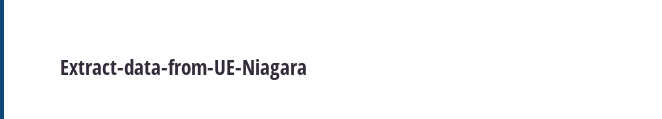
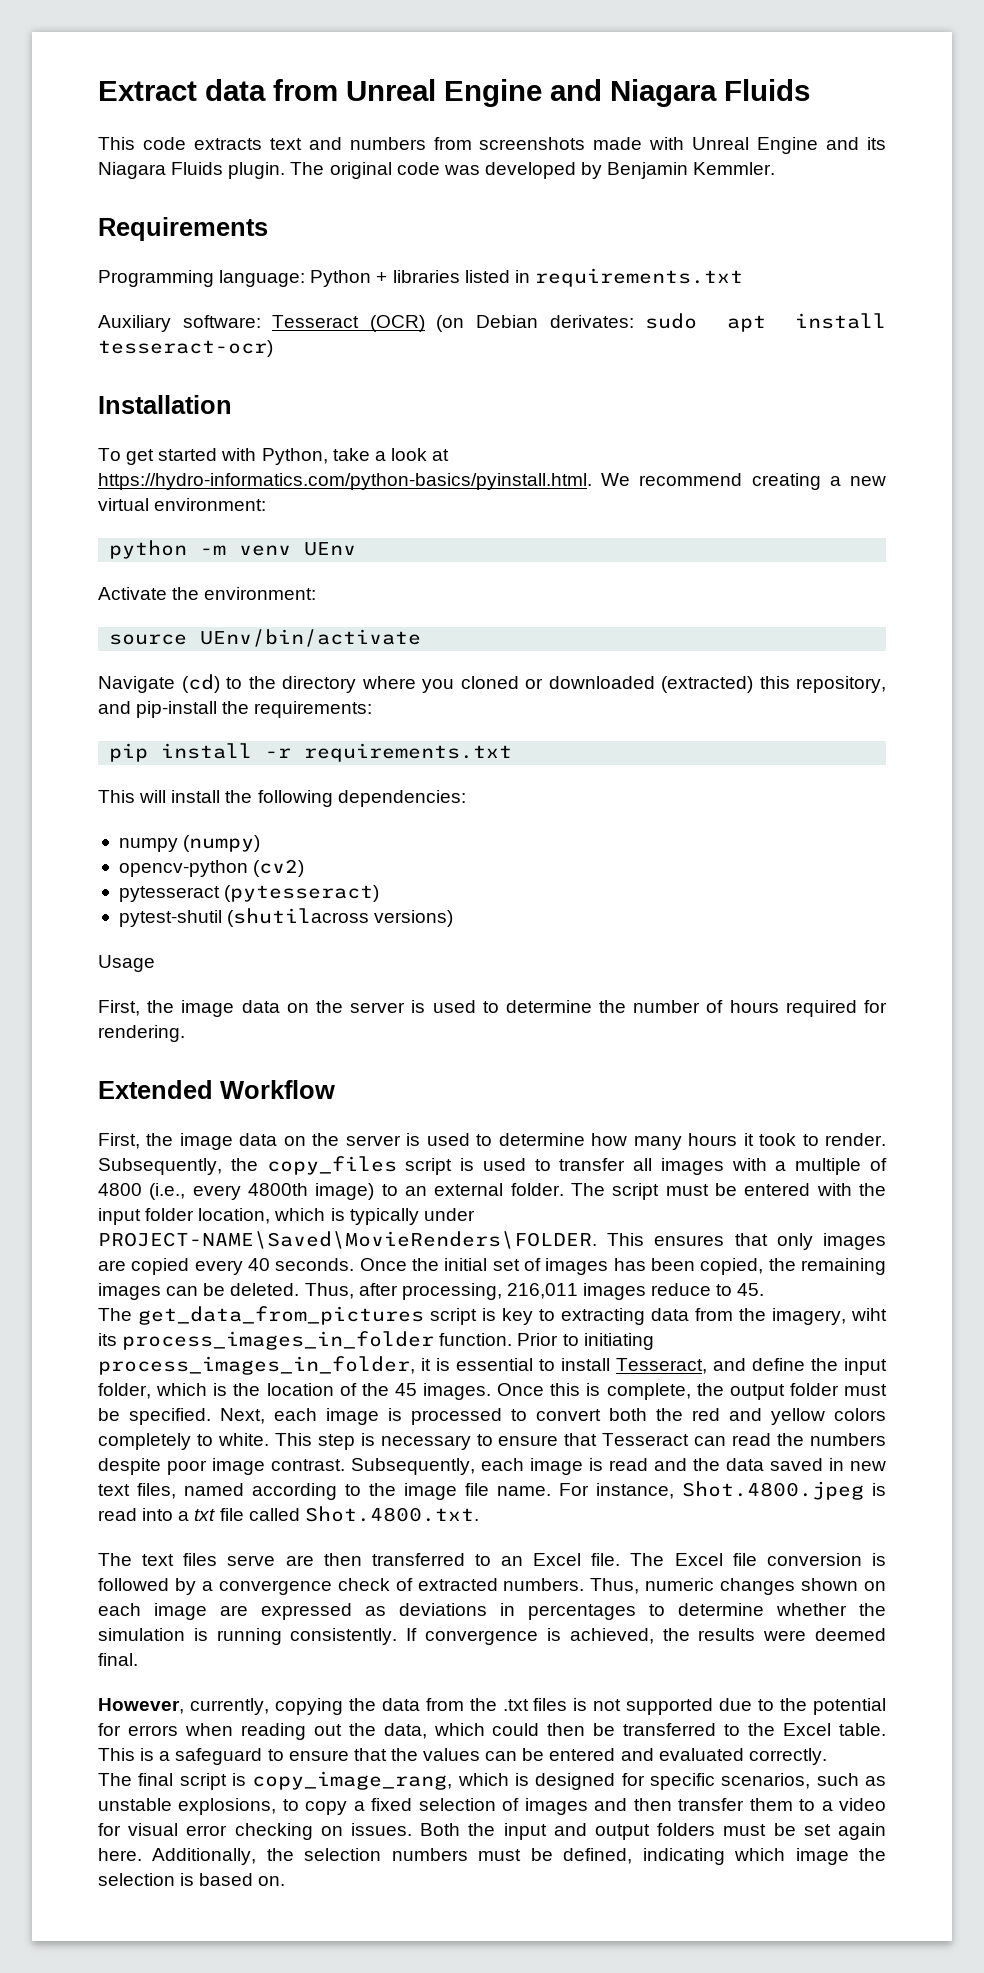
[60,59,307,80] Extract-data-from-UE-Niagara -> [98,79,810,107] [98,137,886,154] [98,162,776,179] [98,217,268,241] [98,268,743,287] [98,313,886,332] [98,340,273,357] [98,395,232,414] [98,448,450,465] [98,473,887,490] [98,498,267,511] [109,540,357,559] [98,587,317,600] [109,629,422,647] [98,674,886,693] [98,701,373,718] [109,743,513,762] [98,790,466,807] [118,835,261,852] [118,859,305,877] [118,885,380,902] [118,908,454,927] [98,955,155,972] [98,1000,887,1017] [98,1025,185,1042] [98,1080,335,1099] [98,1133,887,1150] [98,1156,887,1175] [98,1183,887,1200] [98,1208,475,1225] [98,1231,887,1250] [98,1258,887,1275] [98,1283,765,1300] [98,1306,887,1325] [98,1331,654,1350] [98,1356,887,1375] [98,1383,887,1400] [98,1408,886,1425] [98,1433,887,1450] [98,1458,886,1475] [98,1481,886,1500] [98,1506,479,1522] [98,1553,886,1566] [98,1578,886,1595] [98,1603,886,1620] [98,1628,887,1645] [98,1653,138,1666] [98,1698,886,1715] [98,1723,886,1740] [98,1748,827,1765] [98,1771,887,1790] [98,1798,886,1815] [98,1823,887,1840] [98,1848,887,1865] [98,1873,286,1886] Extract data from Unreal Engine and Niagara Fluids // This code extracts text and numbers from screenshots made with Unreal Engine and its Niagara Fluids plugin. The original code was developed by Benjamin Kemmler. // Requirements // Programming language: Python + libraries listed in requirements.txt // Auxiliary software: Tesseract (OCR) (on Debian derivates: sudo apt install tesseract-ocr) // Installation // To get started with Python, take a look at https://hydro-informatics.com/python-basics/pyinstall.html. We recommend creating a new virtual environment: // python -m venv UEnv // Activate the environment: // source UEnv/bin/activate // Navigate (cd) to the directory where you cloned or downloaded (extracted) this repository, and pip-install the requirements: // pip install -r requirements.txt // This will install the following dependencies: // numpy (numpy) // opencv-python (cv2) // pytesseract (pytesseract) // pytest-shutil (shutilacross versions) // Usage // First, the image data on the server is used to determine the number of hours required for rendering. // Extended Workflow // First, the image data on the server is used to determine how many hours it took to render. Subsequently, the copy_files script is used to transfer all images with a multiple of 4800 (i.e., every 4800th image) to an external folder. The script must be entered with the input folder location, which is typically under PROJECT-NAME\Saved\MovieRenders\FOLDER. This ensures that only images are copied every 40 seconds. Once the initial set of images has been copied, the remaining images can be deleted. Thus, after processing, 216,011 images reduce to 45. // The get_data_from_pictures script is key to extracting data from the imagery, wiht its process_images_in_folder function. Prior to initiating process_images_in_folder, it is essential to install Tesseract, and define the input folder, which is the location of the 45 images. Once this is complete, the output folder must be specified. Next, each image is processed to convert both the red and yellow colors completely to white. This step is necessary to ensure that Tesseract can read the numbers despite poor image contrast. Subsequently, each image is read and the data saved in new text files, named according to the image file name. For instance, Shot.4800.jpeg is read into a txt file called Shot.4800.txt. // The text files serve are then transferred to an Excel file. The Excel file conversion is followed by a convergence check of extracted numbers. Thus, numeric changes shown on each image are expressed as deviations in percentages to determine whether the simulation is running consistently. If convergence is achieved, the results were deemed final. // However, currently, copying the data from the .txt files is not supported due to the potential for errors when reading out the data, which could then be transferred to the Excel table. This is a safeguard to ensure that the values can be entered and evaluated correctly. // The final script is copy_image_rang, which is designed for specific scenarios, such as unstable explosions, to copy a fixed selection of images and then transfer them to a video for visual error checking on issues. Both the input and output folders must be set again here. Additionally, the selection numbers must be defined, indicating which image the selection is based on.

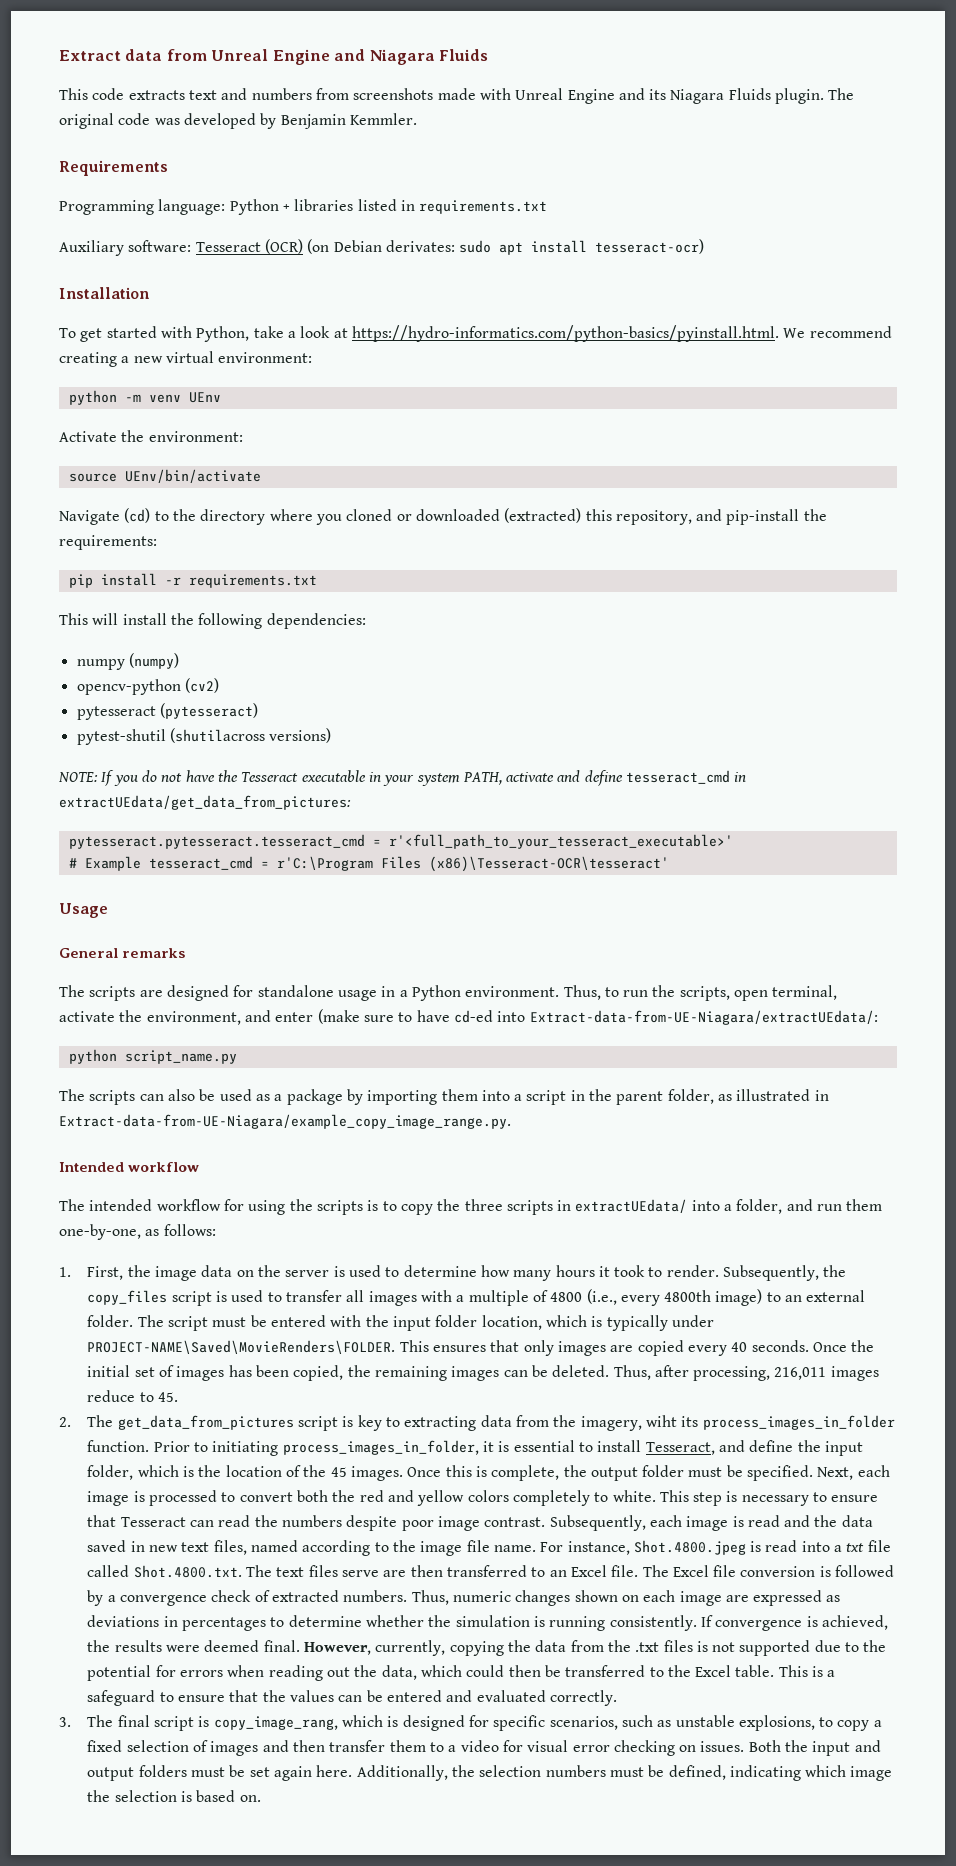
[98,955,155,972] [98,1000,887,1017] [98,1025,185,1042] [98,1080,335,1099] Usage // First, the image data on the server is used to determine the number of hours required for rendering. // Extended Workflow // -> [58,770,747,786] [59,795,351,810] [68,834,733,849] [68,856,669,872] [59,903,108,918] [59,948,186,958] [59,985,838,1001] [59,1009,878,1025] [68,1049,237,1064] [59,1089,829,1105] [59,1114,511,1129] [59,1162,200,1172] [59,1199,883,1215] [59,1224,216,1240] [59,1267,71,1277] NOTE: If you do not have the Tesseract executable in your system PATH, activate and define tesseract_cmd in extractUEdata/get_data_from_pictures: // pytesseract.pytesseract.tesseract_cmd = r'<full_path_to_your_tesseract_executable>' // # Example tesseract_cmd = r'C:\Program Files (x86)\Tesseract-OCR\tesseract' // Usage // General remarks // The scripts are designed for standalone usage in a Python environment. Thus, to run the scripts, open terminal, activate the environment, and enter (make sure to have cd-ed into Extract-data-from-UE-Niagara/extractUEdata/: // python script_name.py // The scripts can also be used as a package by importing them into a script in the parent folder, as illustrated in Extract-data-from-UE-Niagara/example_copy_image_range.py. // Intended workflow // The intended workflow for using the scripts is to copy the three scripts in extractUEdata/ into a folder, and run them one-by-one, as follows: // 1.
(765, 1289) none -> [59,1417,71,1427] 2.
(479, 1514) // -> (242, 1571) none
(138, 1659) // -> (300, 1646) none
(827, 1756) none -> [59,1717,71,1727] 3.

